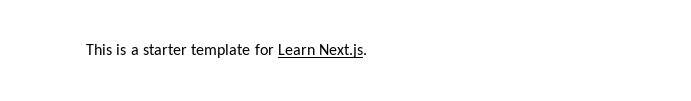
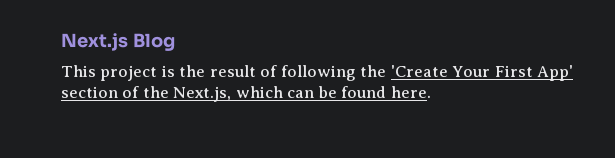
[86,44,368,58] This is a starter template for Learn Next.js. -> [61,33,175,51] [61,65,573,81] [61,86,431,102] Next.js Blog // This project is the result of following the 'Create Your First App' section of the Next.js, which can be found here.

